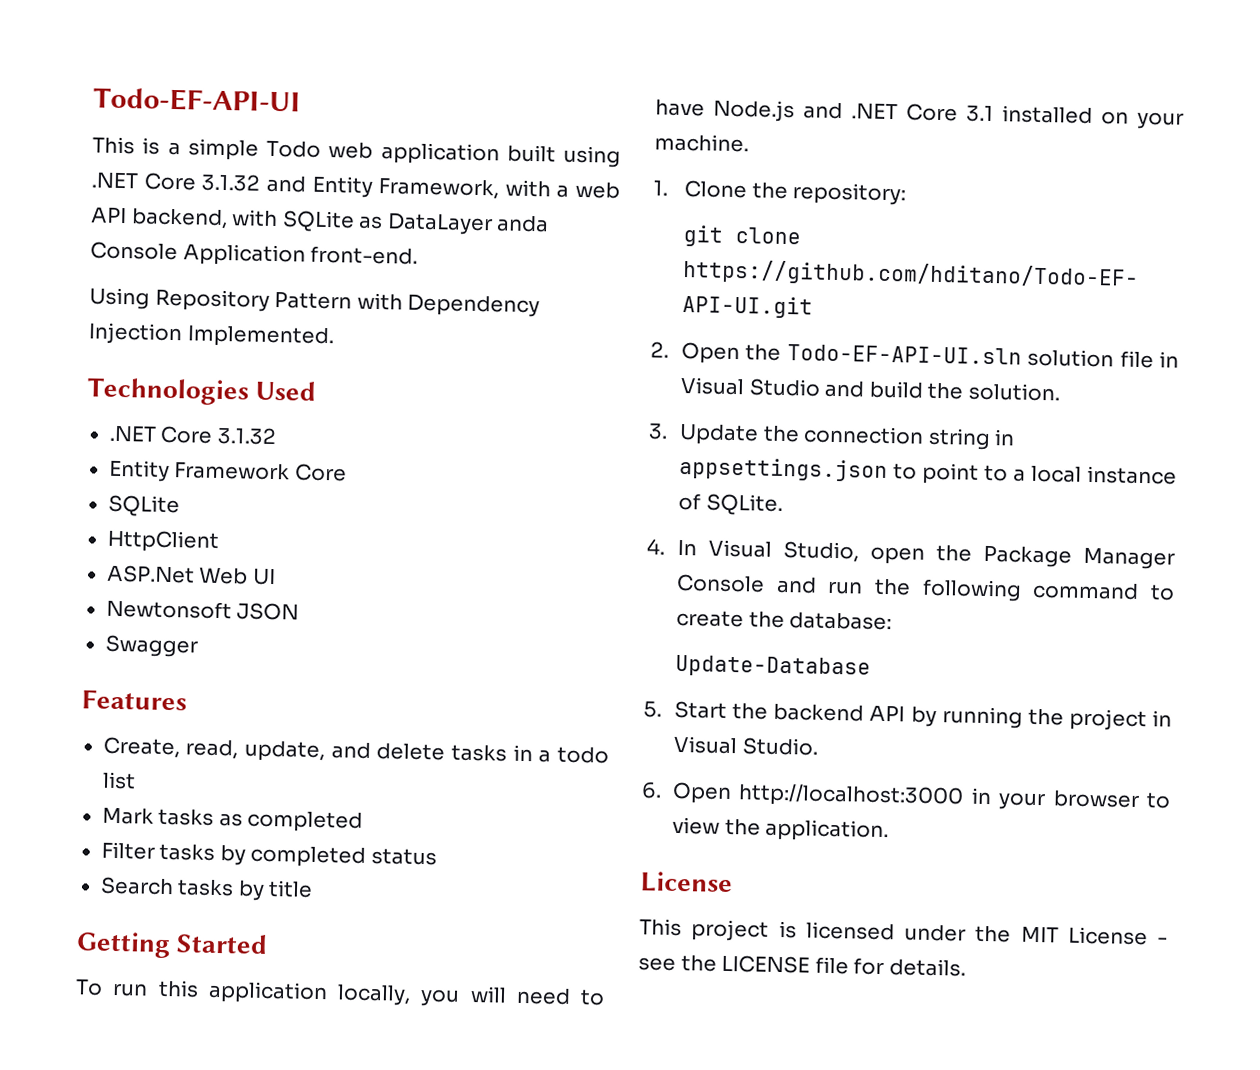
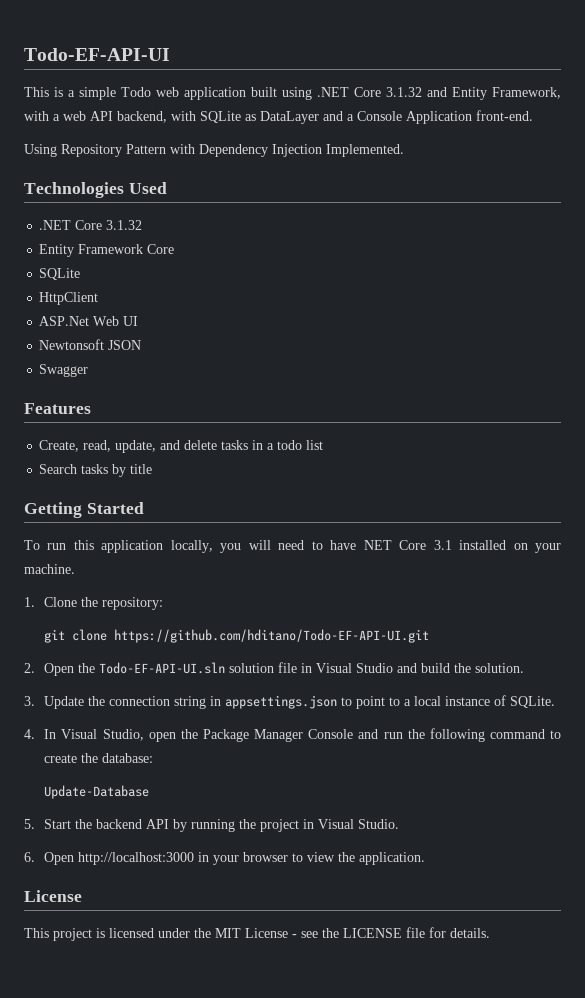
[496,215,550,233] anda -> [323,111,354,121] and a
[101,807,364,833] [100,841,437,868] // Mark tasks as completed // Filter tasks by completed status -> (324, 445) none
[713,99,898,123] Node.js and .NET -> [363,540,392,550] NET

